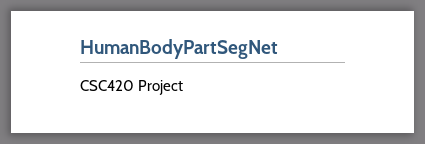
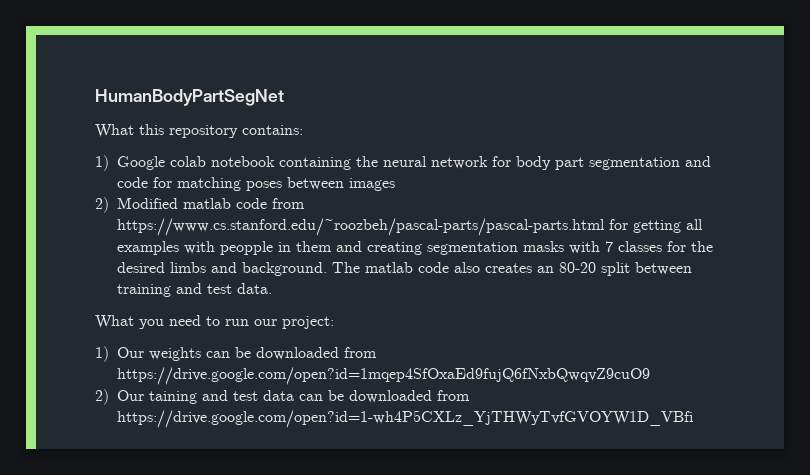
[80,80,184,95] CSC420 Project -> [95,124,303,138] [95,155,711,171] [117,177,395,191] [95,197,305,213] [117,218,703,236] [117,241,713,255] [117,262,692,276] [117,283,272,297] [95,315,334,329] [95,346,377,362] [117,367,650,385] [95,389,470,405] [117,410,693,428] What this repository contains: // 1) Google colab notebook containing the neural network for body part segmentation and code for matching poses between images // 2) Modified matlab code from https://www.cs.stanford.edu/~roozbeh/pascal-parts/pascal-parts.html for getting all examples with peopple in them and creating segmentation masks with 7 classes for the desired limbs and background. The matlab code also creates an 80-20 split between training and test data. // What you need to run our project: // 1) Our weights can be downloaded from https://drive.google.com/open?id=1mqep4SfOxaEd9fujQ6fNxbQwqvZ9cuO9 // 2) Our taining and test data can be downloaded from https://drive.google.com/open?id=1-wh4P5CXLz_YjTHWyTvfGVOYW1D_VBfi

